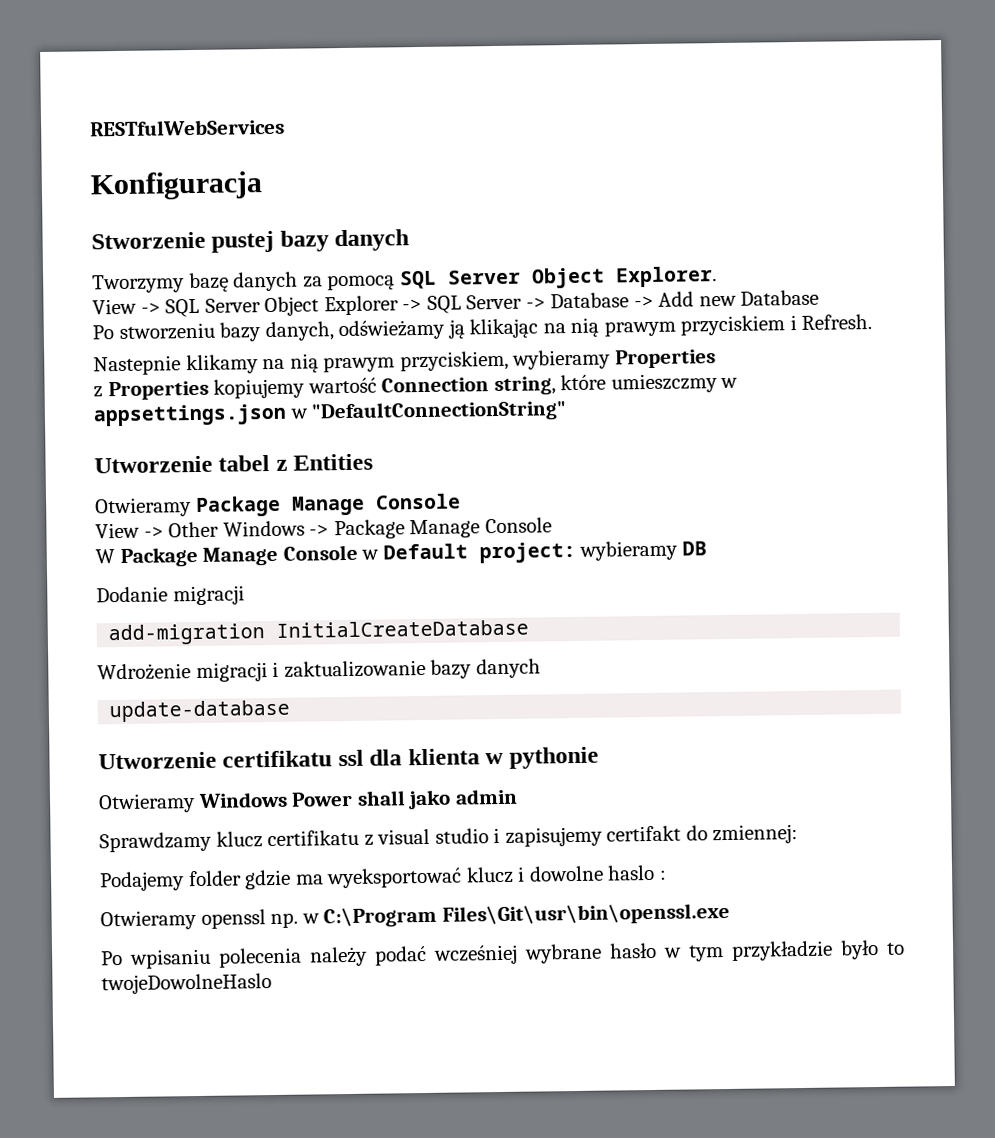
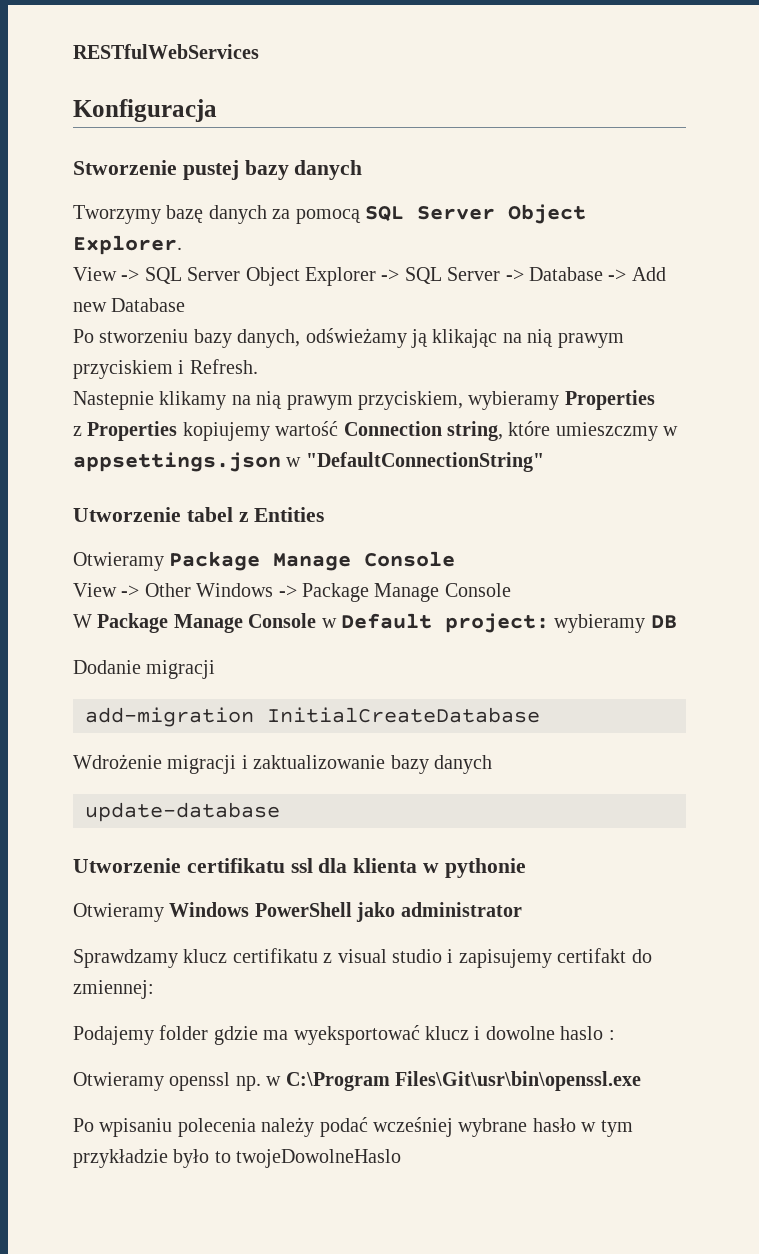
[291,788,518,810] Power shall jako admin -> [254,902,522,922] PowerShell jako administrator

